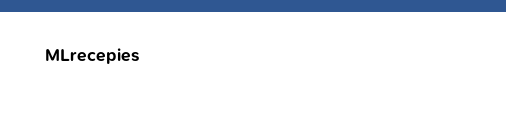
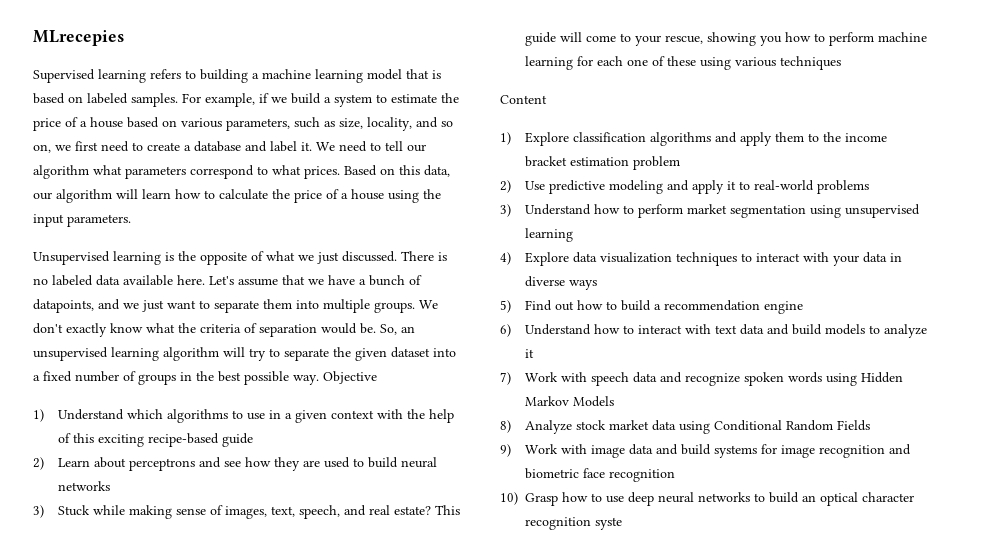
(139, 56) none -> [33,69,441,83] [33,93,459,107] [33,117,453,131] [33,141,426,153] [33,165,450,179] [33,189,441,203] [33,214,131,227] [33,251,447,265] [33,275,422,286] [33,299,438,313] [33,323,415,337] [33,347,456,361] [33,371,377,385] [33,409,455,423] [58,433,254,447] [33,457,438,471] [58,481,111,491] [33,505,461,519] [525,32,928,46] [525,56,842,70] [500,95,547,104] [500,132,888,146] [525,156,681,170] [500,180,870,194] [500,204,921,218] [525,228,574,242] [500,252,903,266] [525,276,598,290] [500,300,804,314] [500,324,928,338] [525,349,535,358] [500,372,904,386] [525,396,615,407] [500,420,871,434] [500,444,912,458] [525,468,676,482] [500,492,915,506] [525,517,623,530] // Supervised learning refers to building a machine learning model that is based on labeled samples. For example, if we build a system to estimate the price of a house based on various parameters, such as size, locality, and so on, we first need to create a database and label it. We need to tell our algorithm what parameters correspond to what prices. Based on this data, our algorithm will learn how to calculate the price of a house using the input parameters. // Unsupervised learning is the opposite of what we just discussed. There is no labeled data available here. Let's assume that we have a bunch of datapoints, and we just want to separate them into multiple groups. We don't exactly know what the criteria of separation would be. So, an unsupervised learning algorithm will try to separate the given dataset into a fixed number of groups in the best possible way. Objective // 1) Understand which algorithms to use in a given context with the help of this exciting recipe-based guide // 2) Learn about perceptrons and see how they are used to build neural networks // 3) Stuck while making sense of images, text, speech, and real estate? This guide will come to your rescue, showing you how to perform machine learning for each one of these using various techniques // Content // 1) Explore classification algorithms and apply them to the income bracket estimation problem // 2) Use predictive modeling and apply it to real-world problems // 3) Understand how to perform market segmentation using unsupervised learning // 4) Explore data visualization techniques to interact with your data in diverse ways // 5) Find out how to build a recommendation engine // 6) Understand how to interact with text data and build models to analyze it // 7) Work with speech data and recognize spoken words using Hidden Markov Models // 8) Analyze stock market data using Conditional Random Fields // 9) Work with image data and build systems for image recognition and biometric face recognition // 10) Grasp how to use deep neural networks to build an optical character recognition syste

